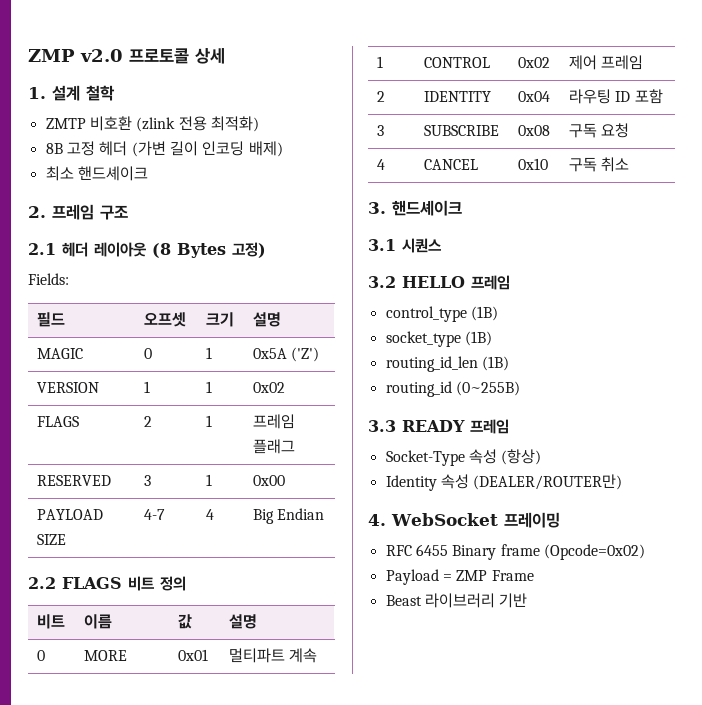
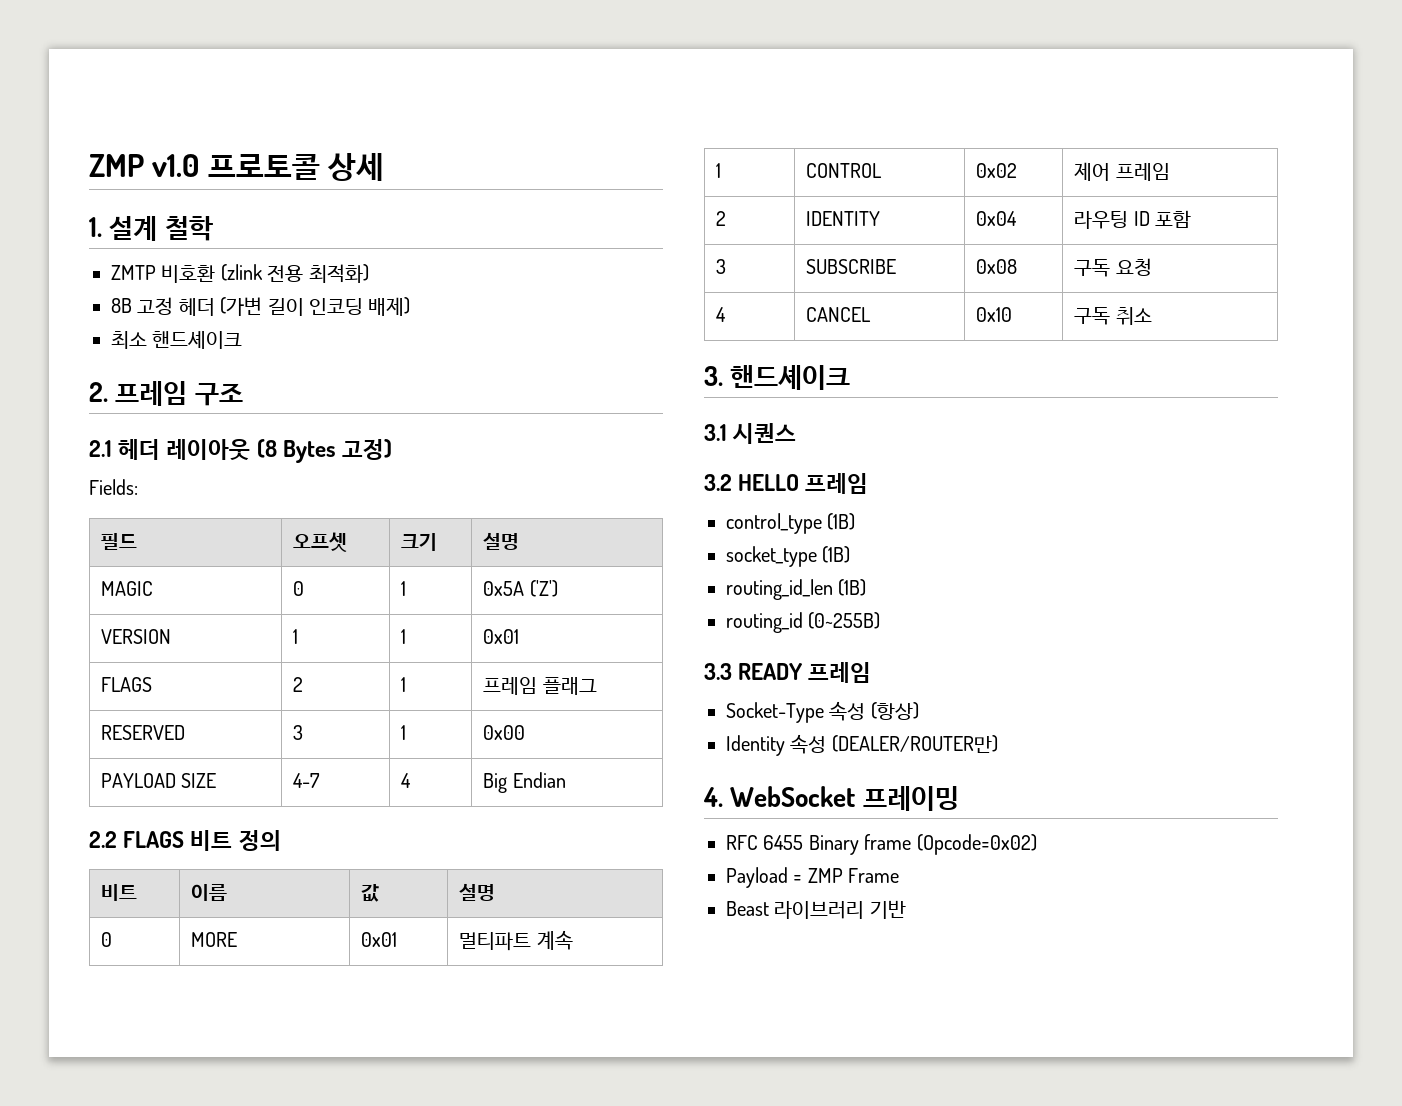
[28,49,123,62] ZMP v2.0 -> [89,154,200,177] ZMP v1.0
[253,382,286,393] 0x02 -> [483,629,520,644] 0x01

